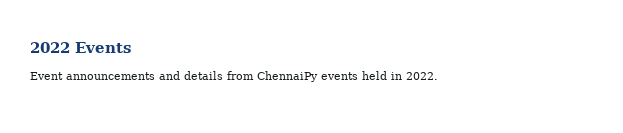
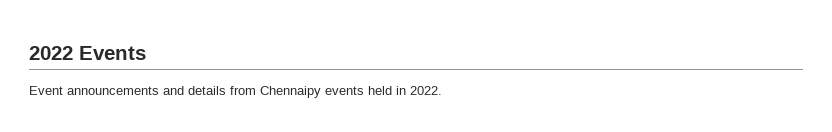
[257,71,318,82] ChennaiPy -> [260,86,321,98] Chennaipy

